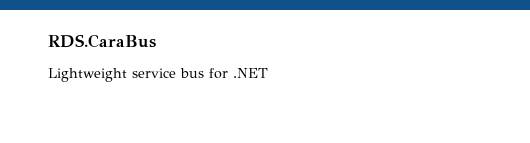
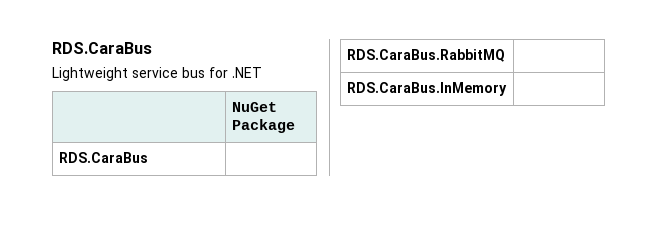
(268, 73) none -> [231,102,277,112] [231,119,295,133] [58,152,148,163] [346,49,505,62] [346,82,507,96] // | NuGet Package // RDS.CaraBus | // RDS.CaraBus.RabbitMQ | // RDS.CaraBus.InMemory |

